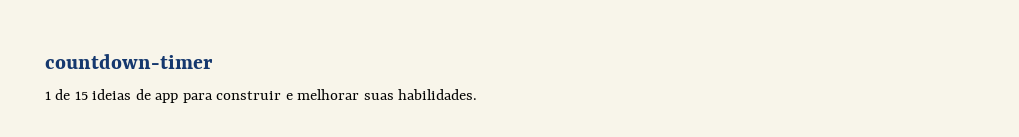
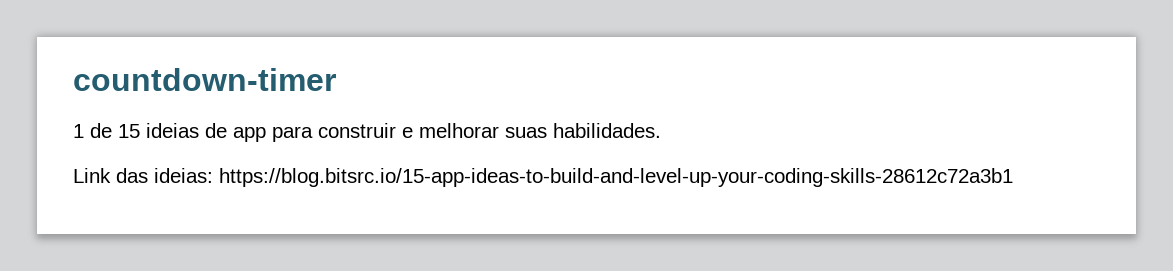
(478, 94) none -> [73,168,1013,187] // Link das ideias: https://blog.bitsrc.io/15-app-ideas-to-build-and-level-up-your-coding-skills-28612c72a3b1

